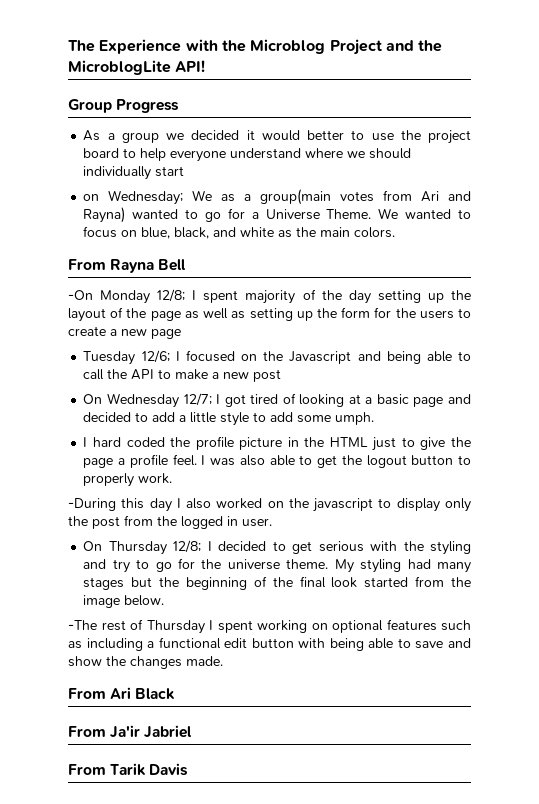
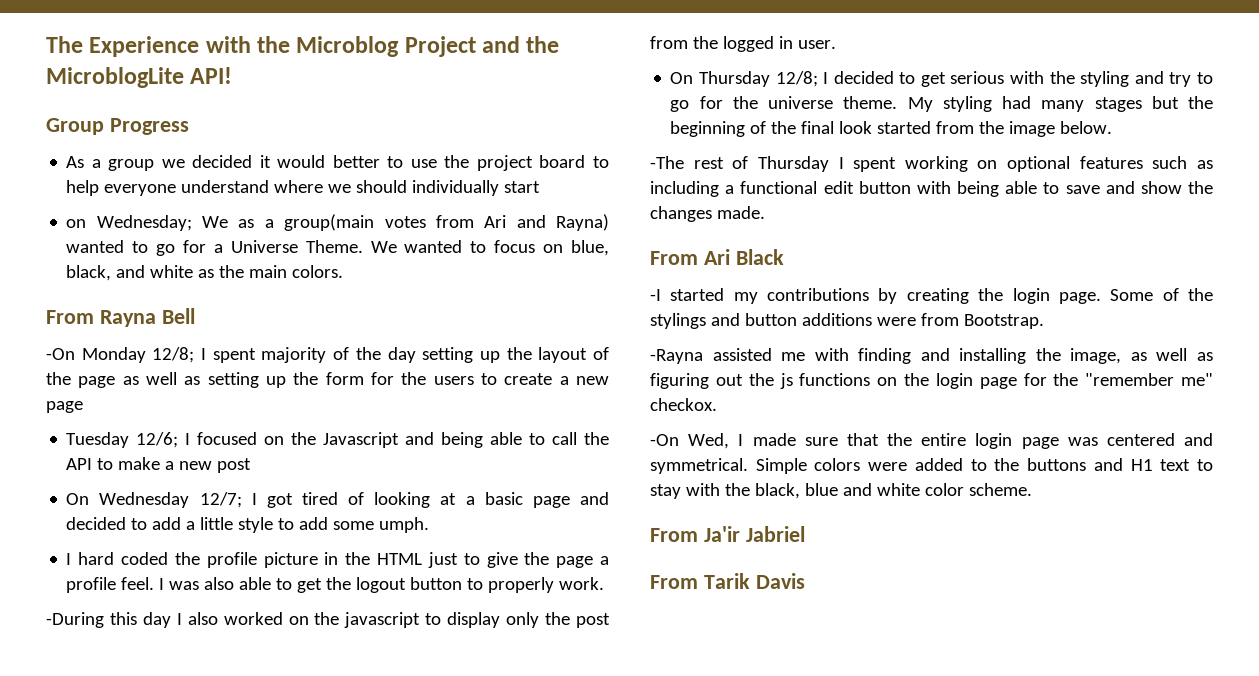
(176, 694) none -> [650,288,1213,304] [650,313,1044,329] [650,348,1213,364] [650,373,1213,389] [650,398,717,411] [650,433,1213,449] [650,458,1214,474] [650,483,1032,499] // -I started my contributions by creating the login page. Some of the stylings and button additions were from Bootstrap. // -Rayna assisted me with finding and installing the image, as well as figuring out the js functions on the login page for the "remember me" checkox. // -On Wed, I made sure that the entire login page was centered and symmetrical. Simple colors were added to the buttons and H1 text to stay with the black, blue and white color scheme.

